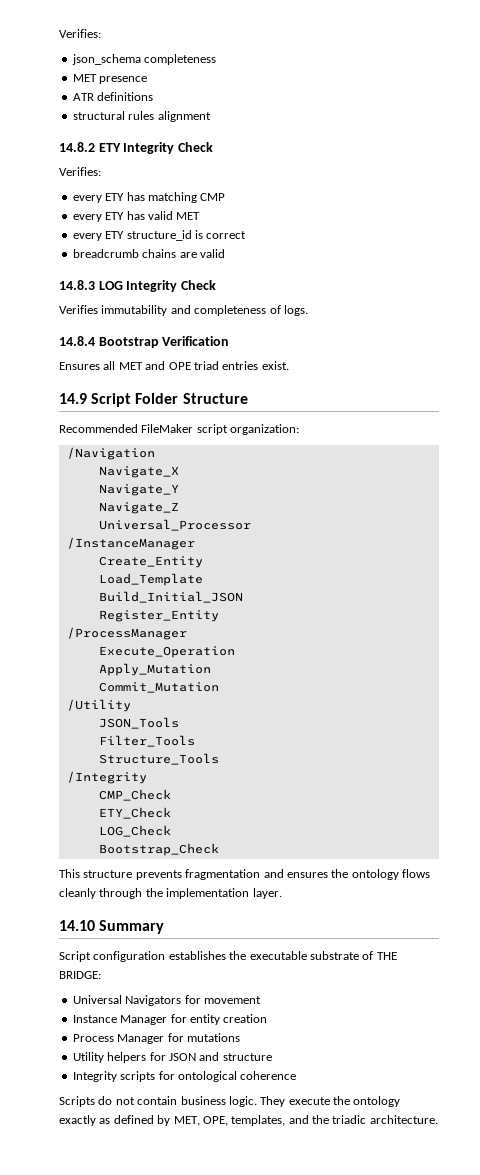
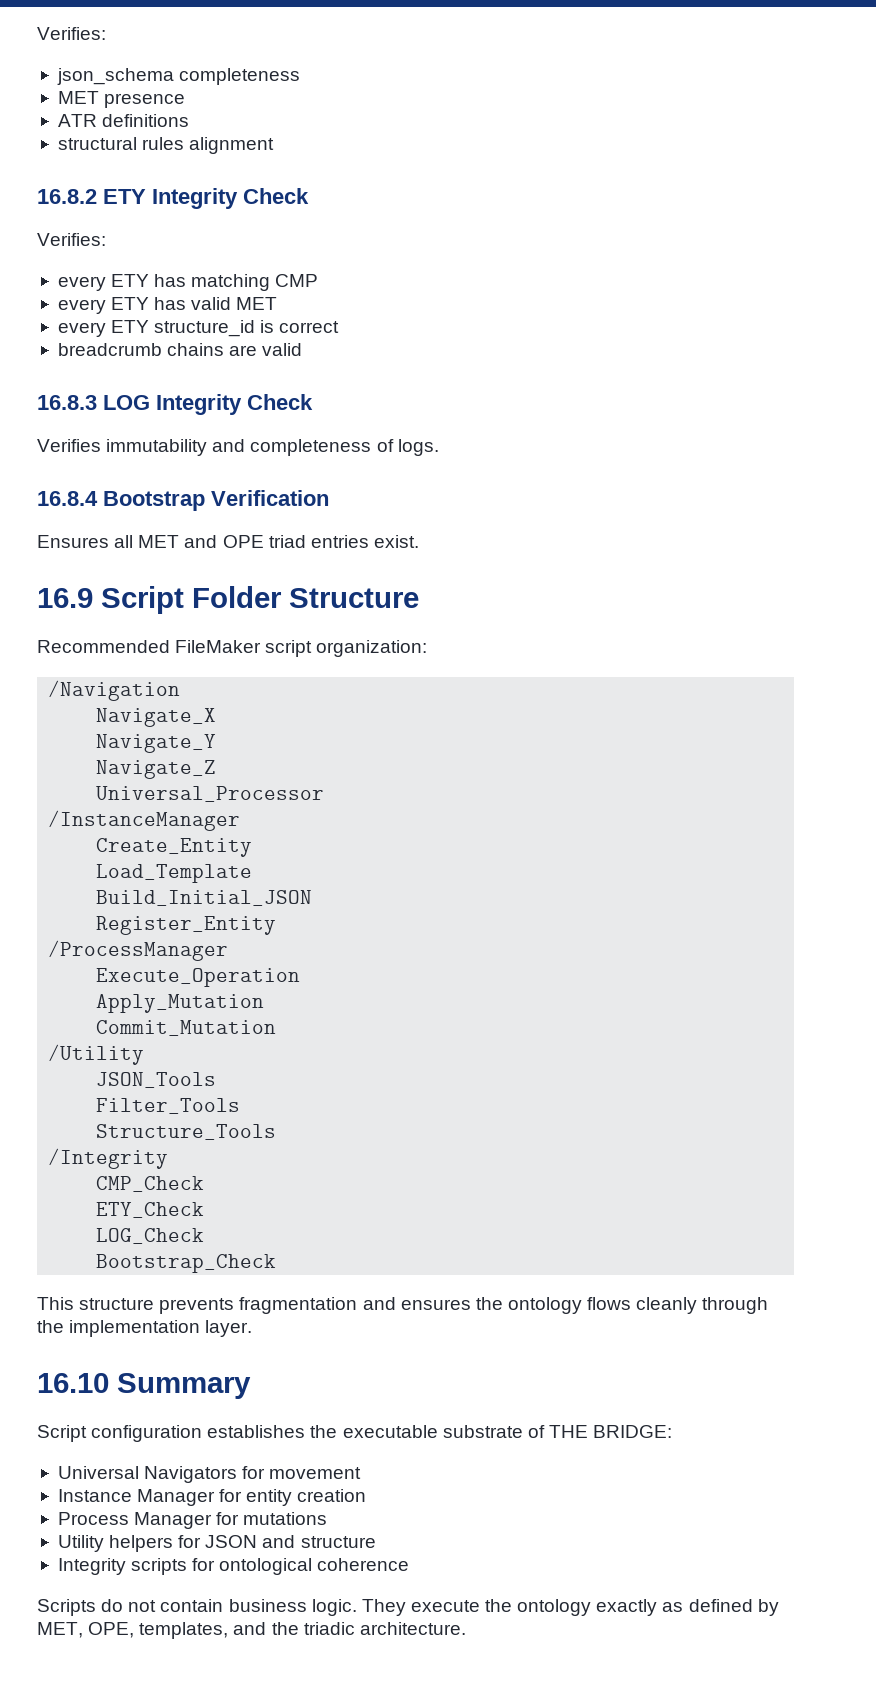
[59,142,95,152] 14.8.2 -> [37,189,97,204] 16.8.2
[59,280,95,290] 14.8.3 -> [37,395,97,410] 16.8.3
[59,336,95,346] 14.8.4 -> [37,491,98,506] 16.8.4
[59,393,87,404] 14.9 -> [37,588,93,608] 16.9
[59,920,95,931] 14.10 -> [37,1373,109,1393] 16.10

